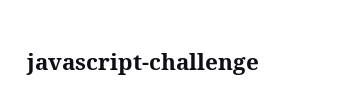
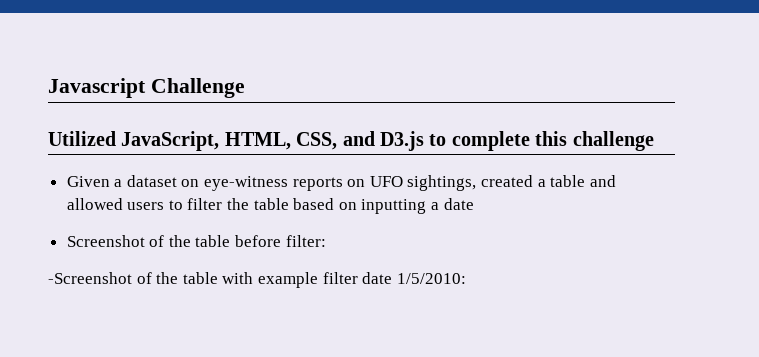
[26,53,259,75] javascript-challenge -> [48,78,245,98] [48,131,654,151] [66,175,616,191] [66,198,474,214] [66,235,326,247] [48,272,466,288] Javascript Challenge // Utilized JavaScript, HTML, CSS, and D3.js to complete this challenge // Given a dataset on eye-witness reports on UFO sightings, created a table and allowed users to filter the table based on inputting a date // Screenshot of the table before filter: // -Screenshot of the table with example filter date 1/5/2010:

